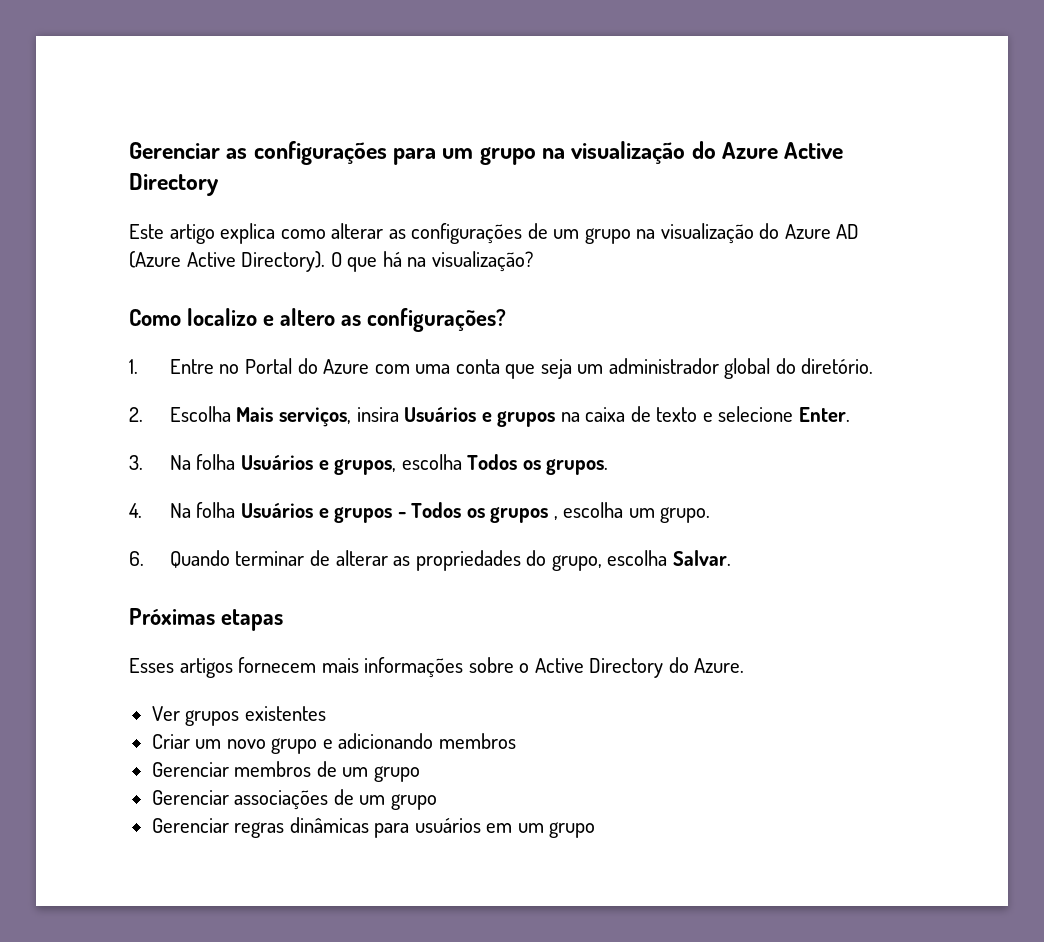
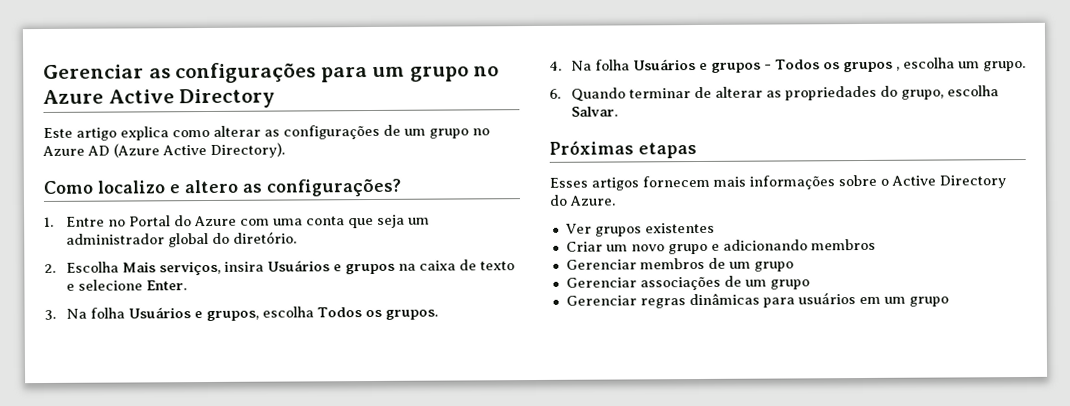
[542,141,716,164] na visualização do -> [473,66,500,77] no
[636,223,780,244] na visualização do -> [472,128,490,136] no
[330,251,533,272] O que há na visualização? -> (285, 150) none

